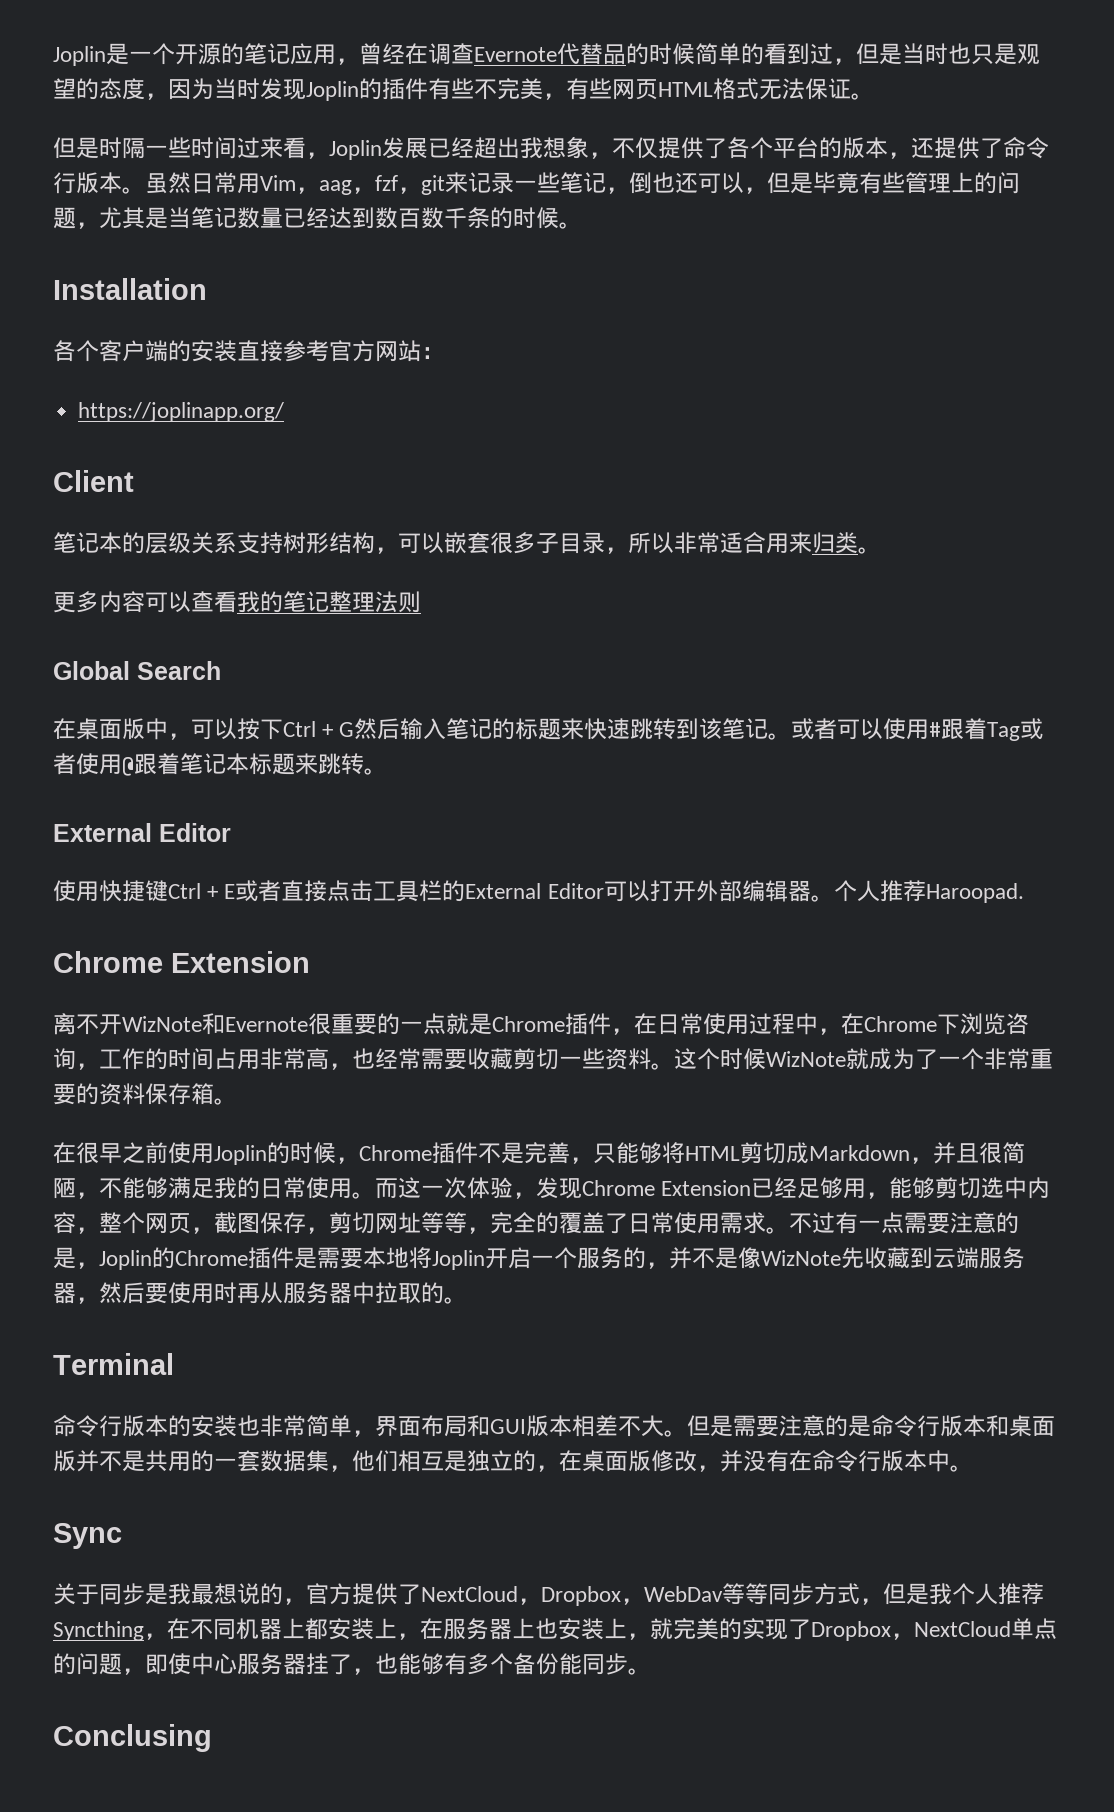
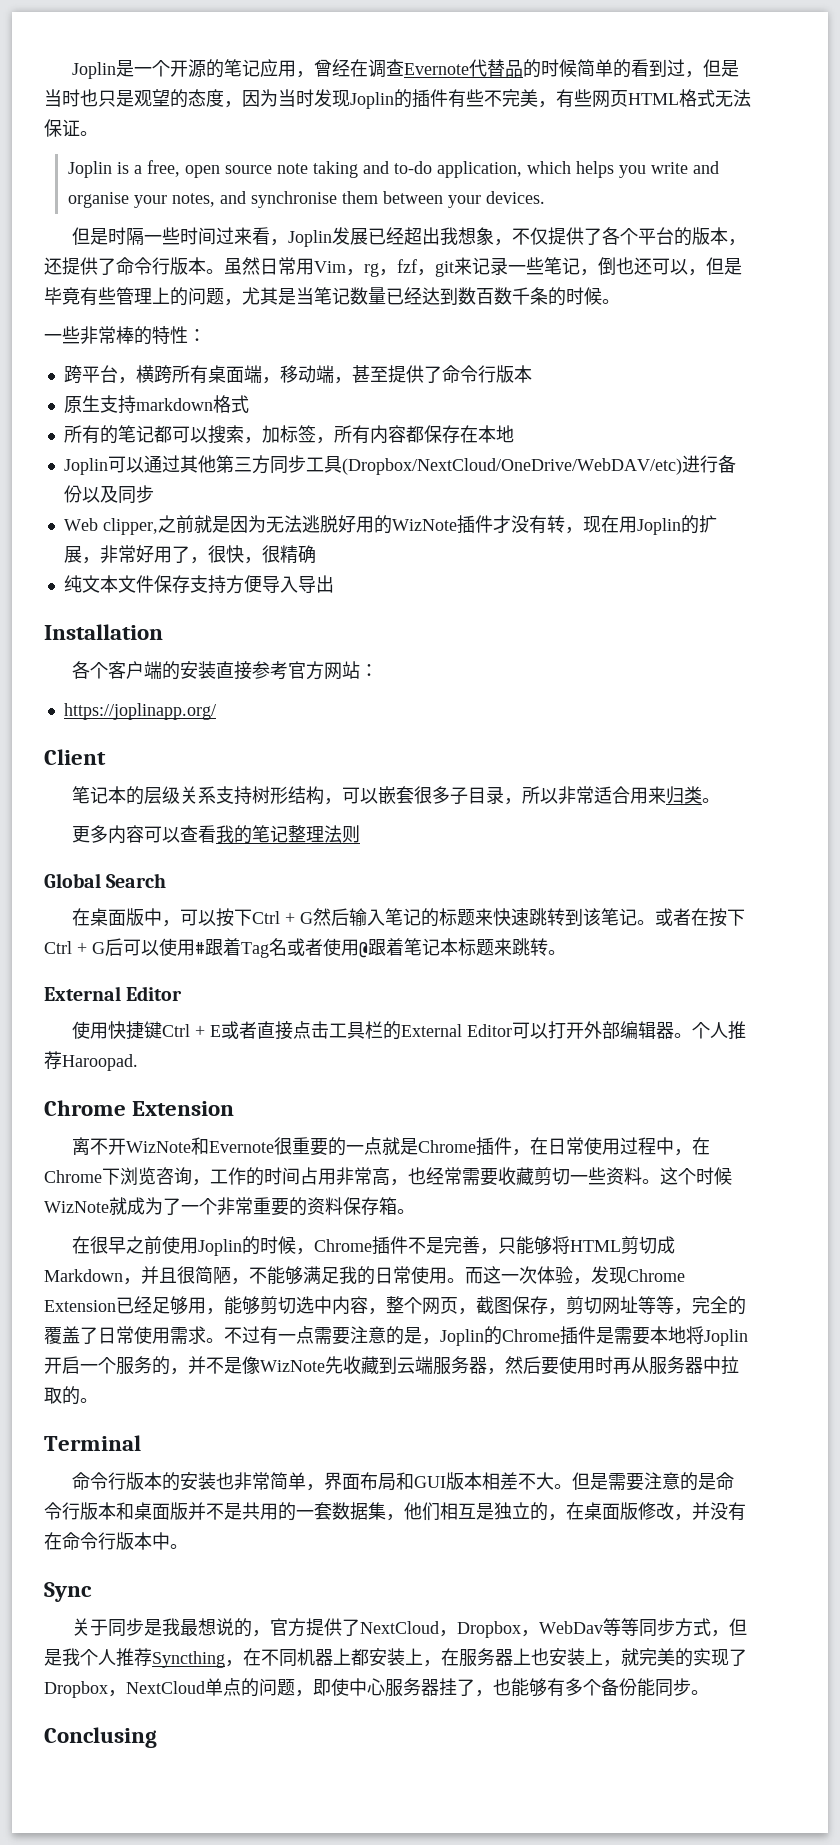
(874, 96) none -> [67,160,719,178] [67,191,545,208] // Joplin is a free, open source note taking and to-do application, which helps you write and organise your notes, and synchronise them between your devices.
[319,180,352,195] aag -> [364,263,379,277] rg
(582, 225) none -> [44,326,206,345] [63,365,532,384] [63,395,249,414] [63,425,514,444] [63,455,736,475] [63,485,154,504] [63,515,717,535] [63,545,316,564] [63,575,334,594] // 一些非常棒的特性： // 跨平台，横跨所有桌面端，移动端，甚至提供了命令行版本 // 原生支持markdown格式 // 所有的笔记都可以搜索，加标签，所有内容都保存在本地 // Joplin可以通过其他第三方同步工具(Dropbox/NextCloud/OneDrive/WebDAV/etc)进行备份以及同步 // Web clipper,之前就是因为无法逃脱好用的WizNote插件才没有转，现在用Joplin的扩展，非常好用了，很快，很精确 // 纯文本文件保存支持方便导入导出
(838, 729) none -> [691,908,746,927] [44,938,123,956] 在按下Ctrl + G后
(1021, 731) none -> [269,938,287,956] 名

